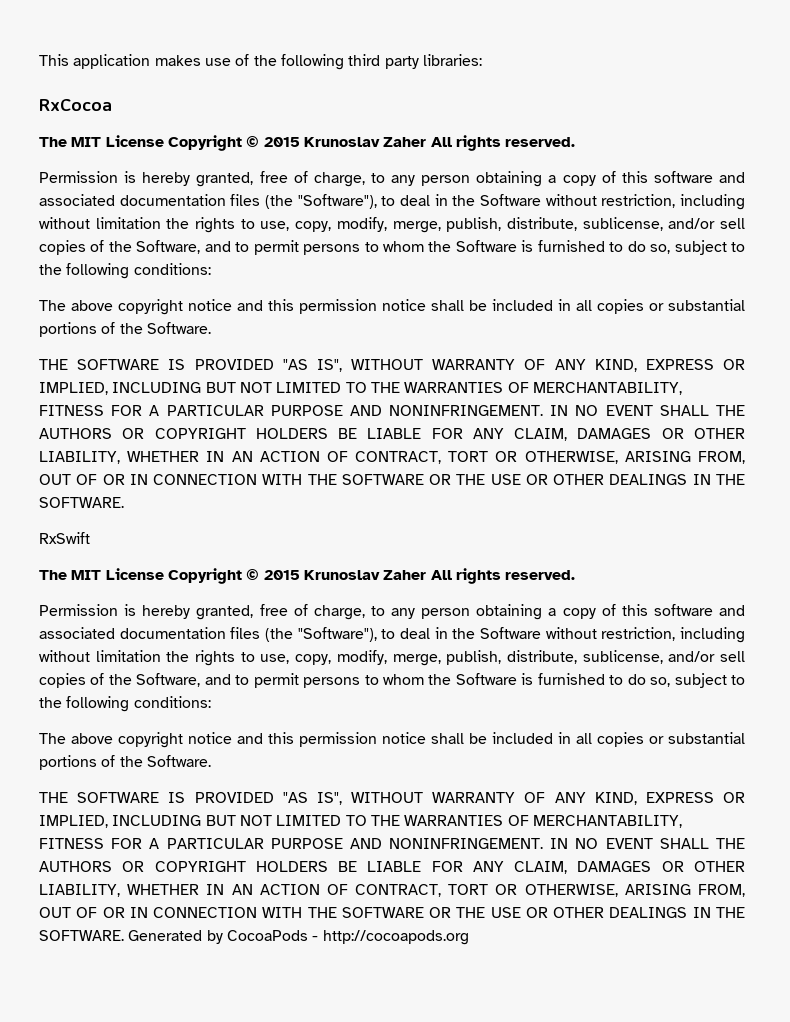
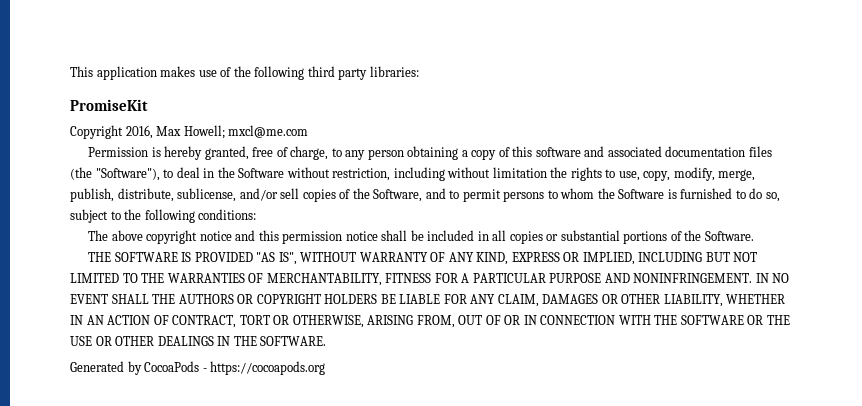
[39,99,112,111] [39,135,576,151] RxCocoa // The MIT License Copyright © 2015 Krunoslav Zaher All rights reserved. -> [70,99,148,111] [70,125,309,139] PromiseKit // Copyright 2016, Max Howell; mxcl@me.com
[39,532,90,544] [39,568,576,584] [39,604,745,620] [39,627,746,643] [39,650,746,666] [39,673,746,688] [39,696,211,712] [39,732,745,748] [39,755,211,770] [39,792,745,805] [39,815,682,828] [39,838,745,849] [39,861,745,874] [39,884,745,897] [39,907,745,918] [39,930,124,941] RxSwift // The MIT License Copyright © 2015 Krunoslav Zaher All rights reserved. // Permission is hereby granted, free of charge, to any person obtaining a copy of this software and associated documentation files (the "Software"), to deal in the Software without restriction, including without limitation the rights to use, copy, modify, merge, publish, distribute, sublicense, and/or sell copies of the Software, and to permit persons to whom the Software is furnished to do so, subject to the following conditions: // The above copyright notice and this permission notice shall be included in all copies or substantial portions of the Software. // THE SOFTWARE IS PROVIDED "AS IS", WITHOUT WARRANTY OF ANY KIND, EXPRESS OR IMPLIED, INCLUDING BUT NOT LIMITED TO THE WARRANTIES OF MERCHANTABILITY, FITNESS FOR A PARTICULAR PURPOSE AND NONINFRINGEMENT. IN NO EVENT SHALL THE AUTHORS OR COPYRIGHT HOLDERS BE LIABLE FOR ANY CLAIM, DAMAGES OR OTHER LIABILITY, WHETHER IN AN ACTION OF CONTRACT, TORT OR OTHERWISE, ARISING FROM, OUT OF OR IN CONNECTION WITH THE SOFTWARE OR THE USE OR OTHER DEALINGS IN THE SOFTWARE. -> (327, 341) none
[322,930,469,945] http://cocoapods.org -> [210,361,326,375] https://cocoapods.org

